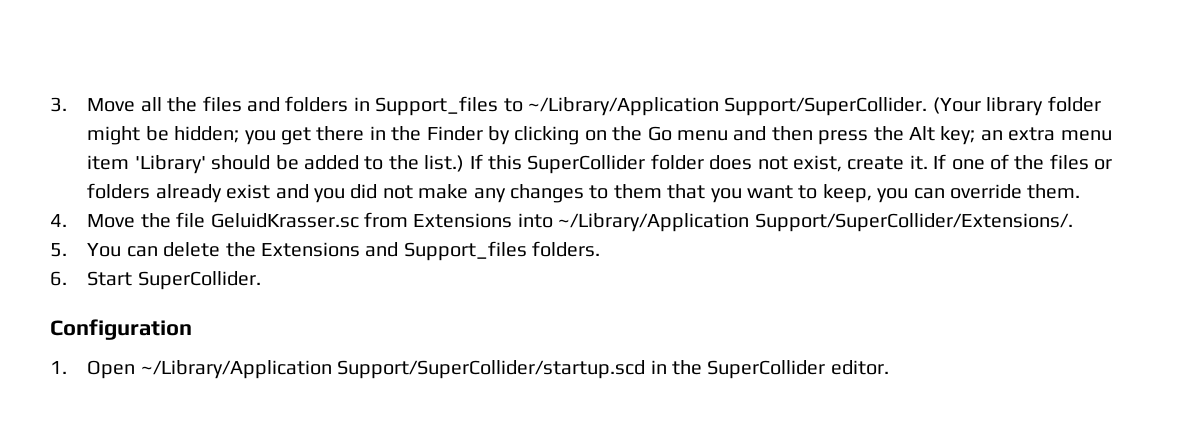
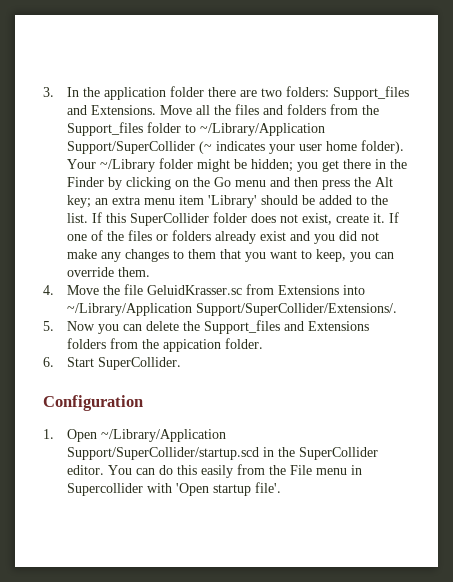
(67, 104) none -> [66,86,409,100] [66,105,156,115] In the application folder there are two folders: Support_files and Extensions.
[353,96,1044,116] in Support_files to ~/Library/Application Support/SuperCollider. (Your library -> [329,104,379,115] [66,122,325,136] [66,140,404,154] [66,159,155,172] from the Support_files folder to ~/Library/Application Support/SuperCollider (~ indicates your user home folder). Your ~/Library
[424,155,465,172] list.) -> [66,213,88,223] list.
[87,243,122,257] You -> [66,321,119,334] Now you
[261,241,601,261] Extensions and Support_files folders. -> [203,320,369,334] [66,338,263,352] Support_files and Extensions folders from the appication folder.
(889, 367) none -> [107,464,362,478] [66,482,281,496] You can do this easily from the File menu in Supercollider with 'Open startup file'.

